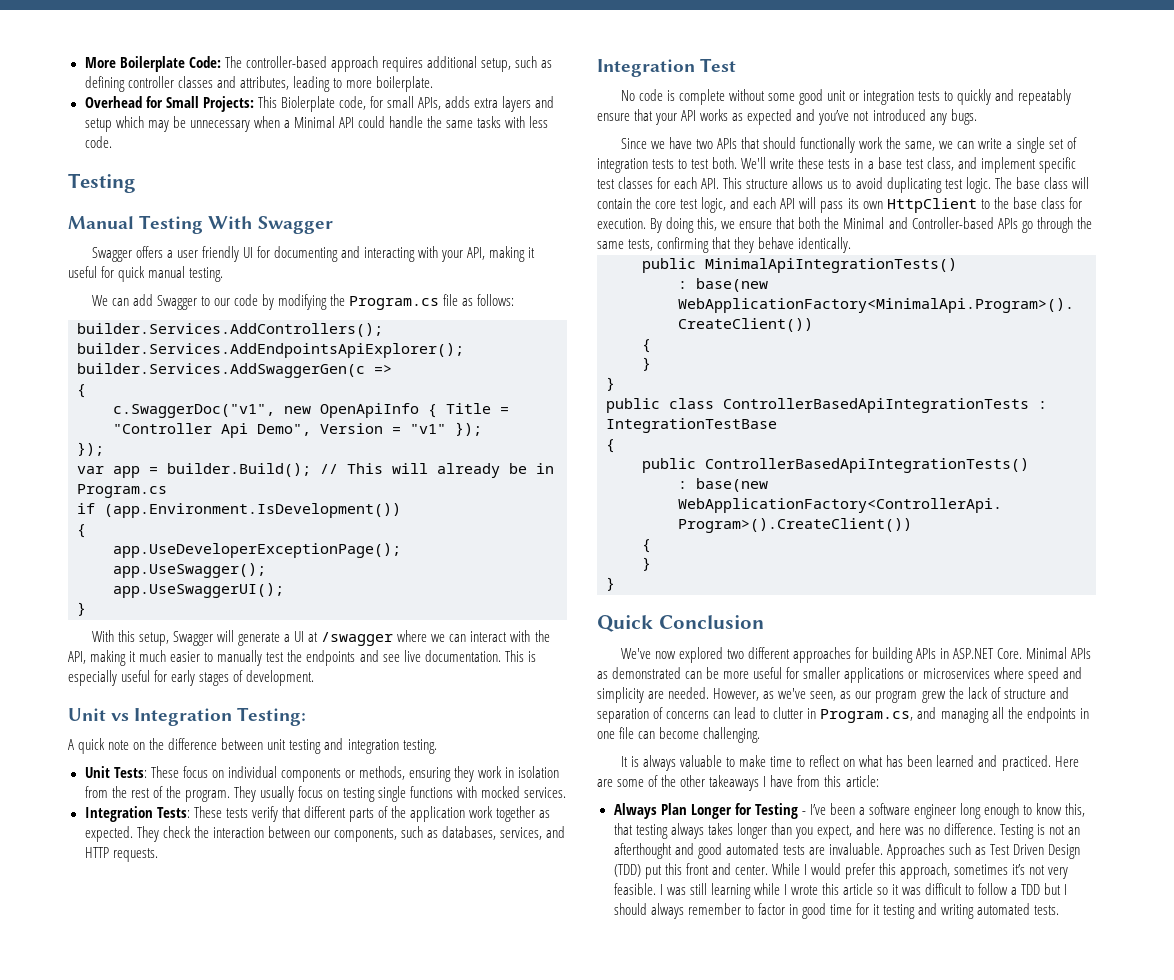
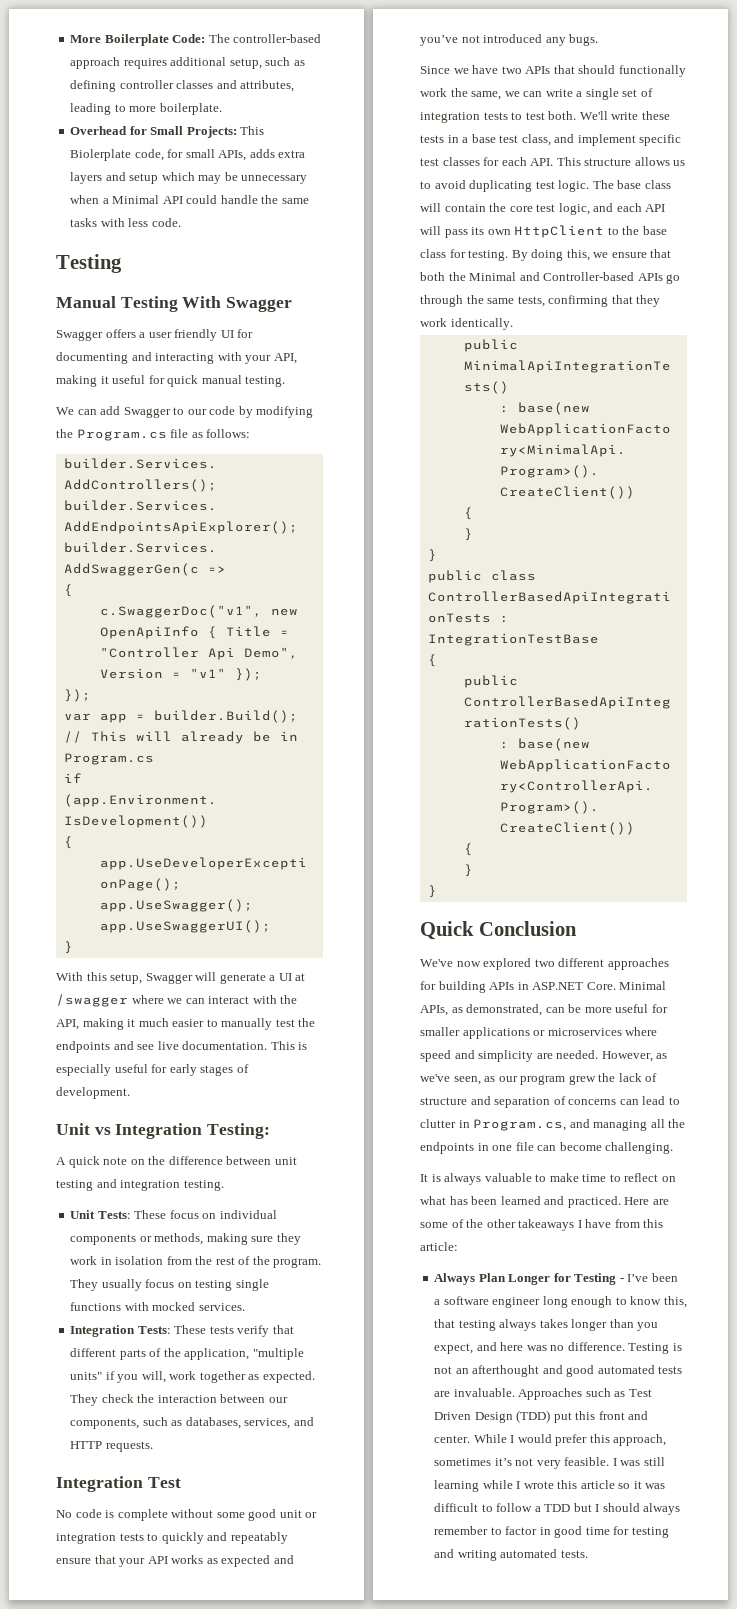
[408,767,451,782] ensuring -> [206,1233,274,1245] making sure
[410,806,466,822] application -> [184,1348,304,1360] [70,1371,166,1383] application, "multiple units" if you will,
[597,218,646,229] execution. -> [468,250,509,261] testing.
[758,237,795,249] behave -> [420,318,447,327] work
[1071,648,1092,659] [597,667,682,679] APIs as demonstrated -> [420,1004,543,1016] APIs, as demonstrated,
[872,904,880,915] it -> (630, 1530) none

